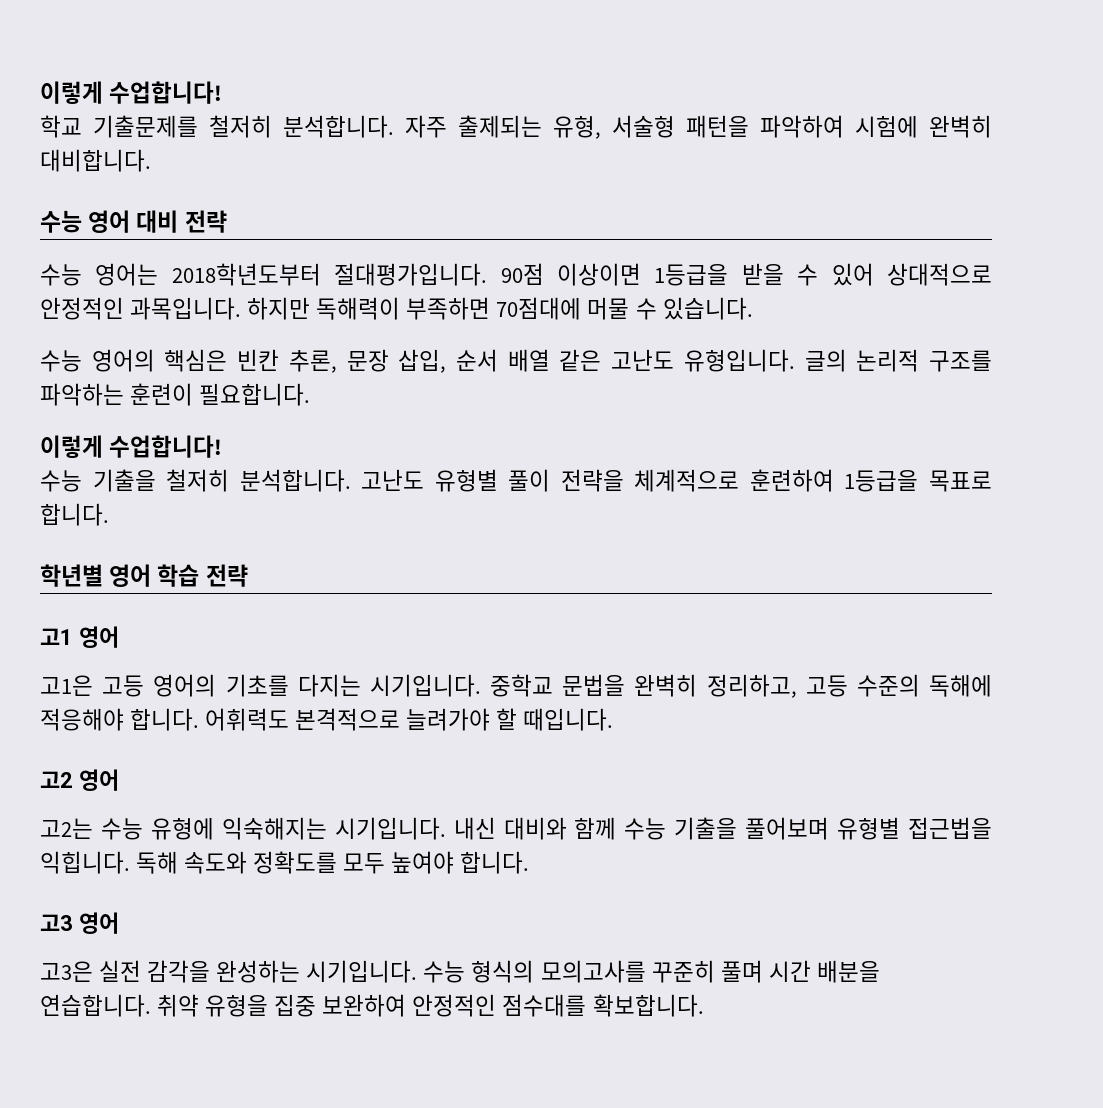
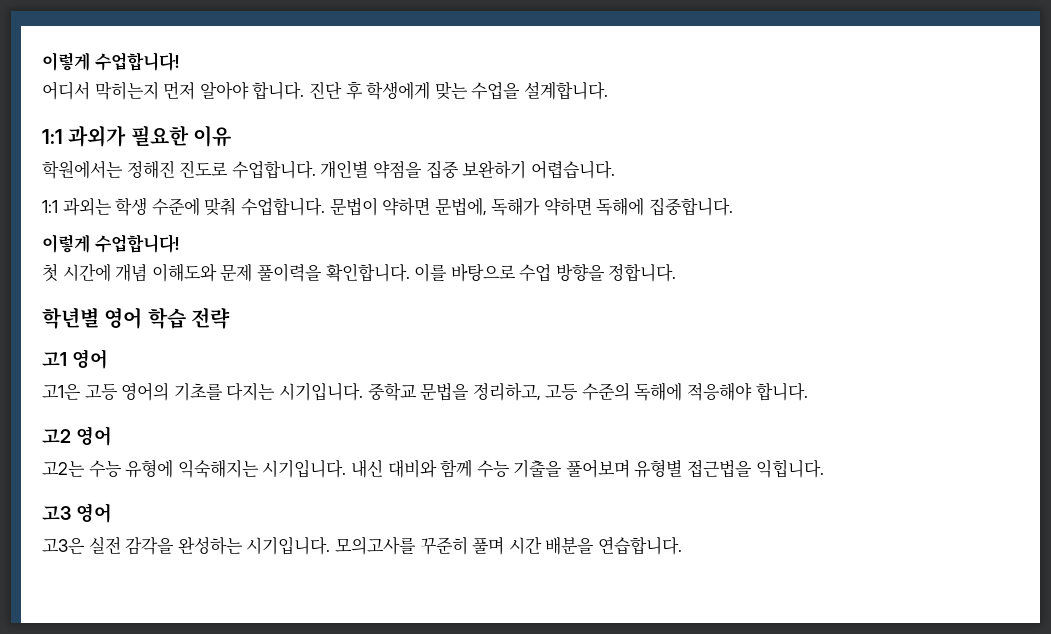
[40,81,223,104] [40,115,992,139] [40,149,151,172] [40,210,227,233] [40,263,992,286] [40,297,753,320] [40,349,992,373] [40,383,311,406] [40,435,223,458] [40,469,992,492] [40,503,109,526] 이렇게 수업합니다! // 학교 기출문제를 철저히 분석합니다. 자주 출제되는 유형, 서술형 패턴을 파악하여 시험에 완벽히 대비합니다. // 수능 영어 대비 전략 // 수능 영어는 2018학년도부터 절대평가입니다. 90점 이상이면 1등급을 받을 수 있어 상대적으로 안정적인 과목입니다. 하지만 독해력이 부족하면 70점대에 머물 수 있습니다. // 수능 영어의 핵심은 빈칸 추론, 문장 삽입, 순서 배열 같은 고난도 유형입니다. 글의 논리적 구조를 파악하는 훈련이 필요합니다. // 이렇게 수업합니다! // 수능 기출을 철저히 분석합니다. 고난도 유형별 풀이 전략을 체계적으로 훈련하여 1등급을 목표로 합니다. -> [42,52,179,71] [42,81,608,100] [42,125,232,147] [42,160,615,179] [42,197,734,216] [42,234,179,253] [42,263,677,282] 이렇게 수업합니다! // 어디서 막히는지 먼저 알아야 합니다. 진단 후 학생에게 맞는 수업을 설계합니다. // 1:1 과외가 필요한 이유 // 학원에서는 정해진 진도로 수업합니다. 개인별 약점을 집중 보완하기 어렵습니다. // 1:1 과외는 학생 수준에 맞춰 수업합니다. 문법이 약하면 문법에, 독해가 약하면 독해에 집중합니다. // 이렇게 수업합니다! // 첫 시간에 개념 이해도와 문제 풀이력을 확인합니다. 이를 바탕으로 수업 방향을 정합니다.
[634,674,698,697] 완벽히 -> (470, 392) none
[205,708,614,731] 어휘력도 본격적으로 늘려가야 할 때입니다. -> (808, 392) none
[136,851,530,874] 독해 속도와 정확도를 모두 높여야 합니다. -> (824, 468) none
[423,960,535,983] 수능 형식의 -> (331, 546) none
[157,994,704,1017] 취약 유형을 집중 보완하여 안정적인 점수대를 확보합니다. -> (682, 545) none

